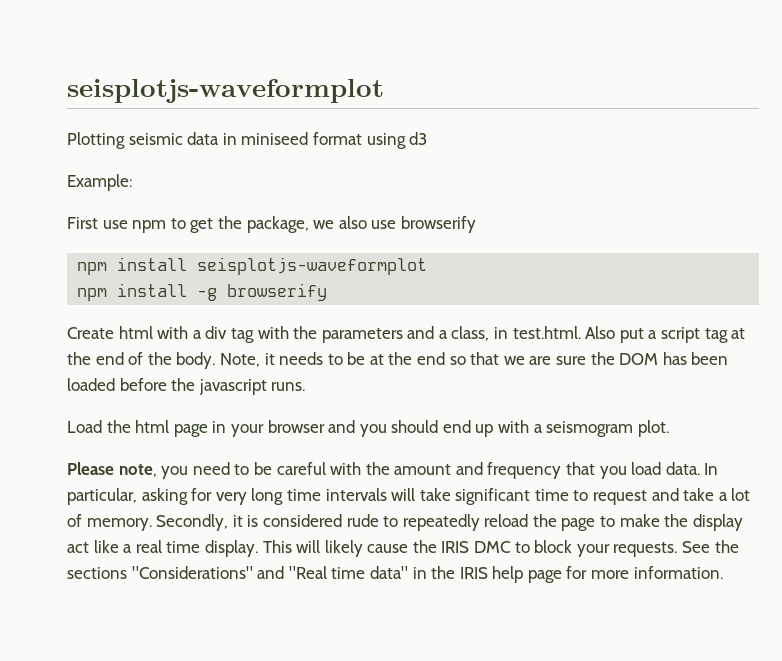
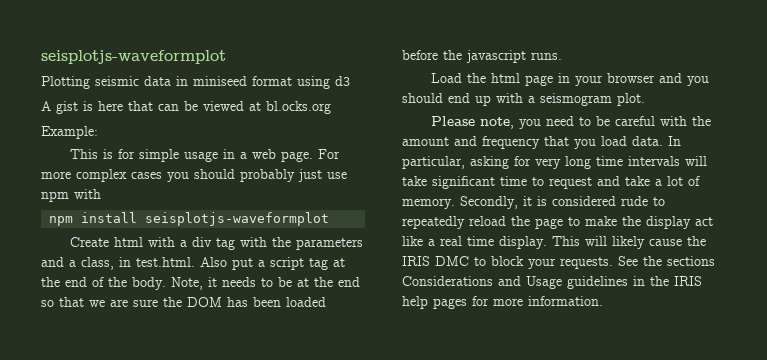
[67,174,132,191] [67,216,476,233] Example: // First use npm to get the package, we also use browserify -> [41,101,331,114] [41,126,98,139] [69,149,340,162] [41,169,347,182] [41,189,101,202] A gist is here that can be viewed at bl.ocks.org // Example: // This is for simple usage in a web page. For more complex cases you should probably just use npm with
[77,283,328,301] // npm install -g browserify -> (330, 219) none
[131,566,408,579] "Considerations" and "Real time data" -> [402,276,628,289] Considerations and Usage guidelines
[527,570,562,583] page -> [433,298,467,309] pages

